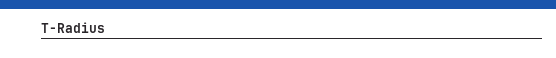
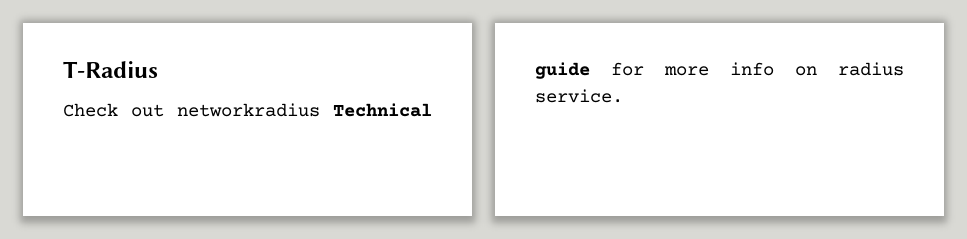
(105, 27) none -> [63,103,432,117] [535,62,904,79] [535,89,623,103] // Check out networkradius Technical guide for more info on radius service.

